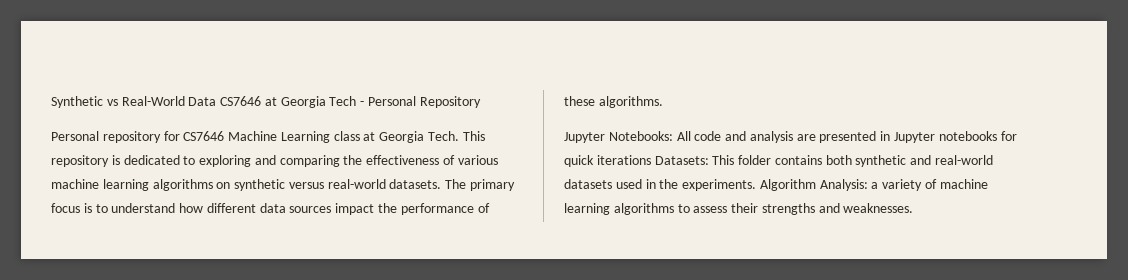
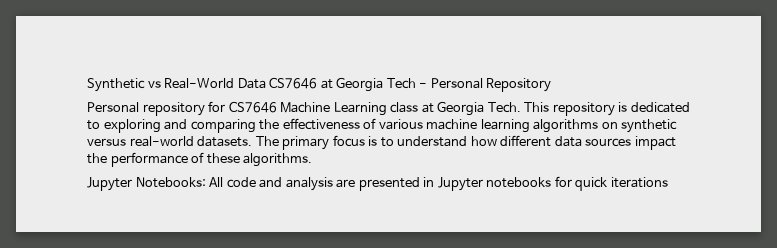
[654,155,994,167] [564,179,988,191] [564,203,914,215] Datasets: This folder contains both synthetic and real-world datasets used in the experiments. Algorithm Analysis: a variety of machine learning algorithms to assess their strengths and weaknesses. -> (668, 182) none

